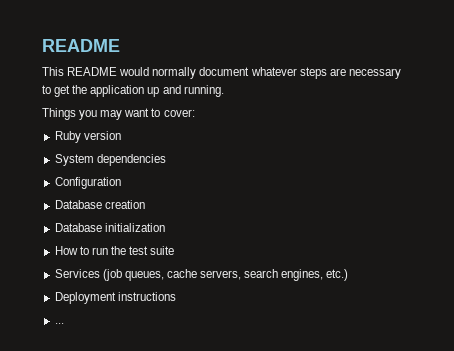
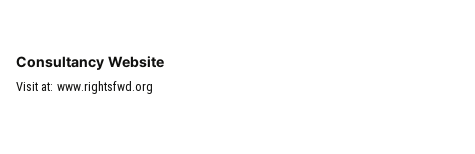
[42,39,120,52] [42,67,401,79] [42,85,224,97] [42,108,195,120] [54,131,121,143] [54,154,166,166] [54,177,121,189] [54,200,145,209] [54,223,165,232] [54,246,175,255] [54,269,349,281] [54,292,176,304] [54,323,64,324] README // This README would normally document whatever steps are necessary to get the application up and running. // Things you may want to cover: // Ruby version // System dependencies // Configuration // Database creation // Database initialization // How to run the test suite // Services (job queues, cache servers, search engines, etc.) // Deployment instructions // ... -> [16,56,164,70] [16,81,153,94] Consultancy Website // Visit at: www.rightsfwd.org

